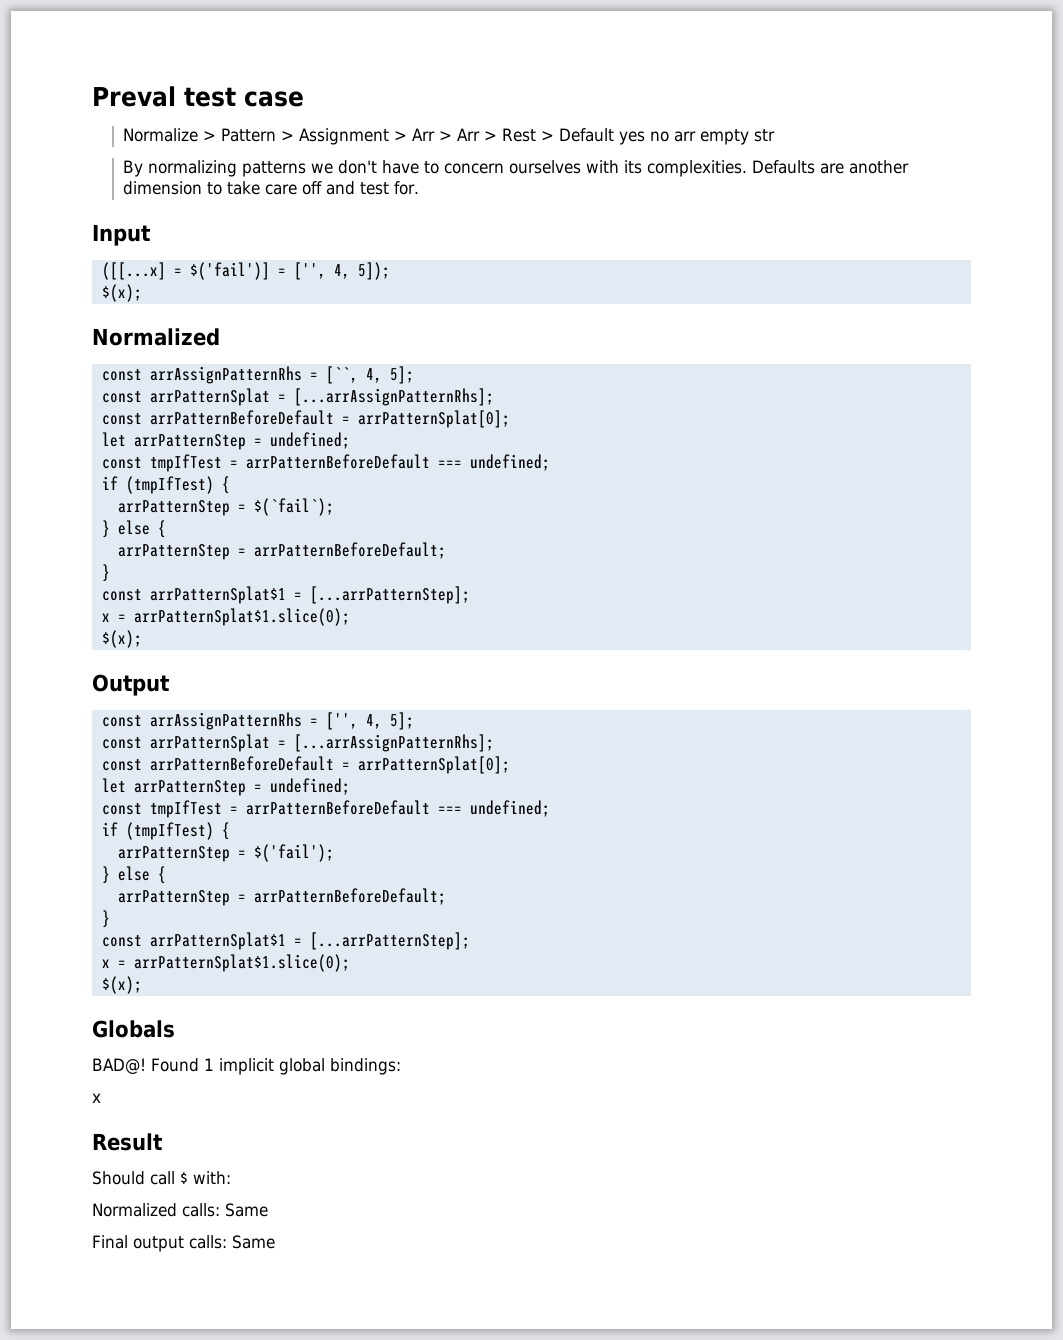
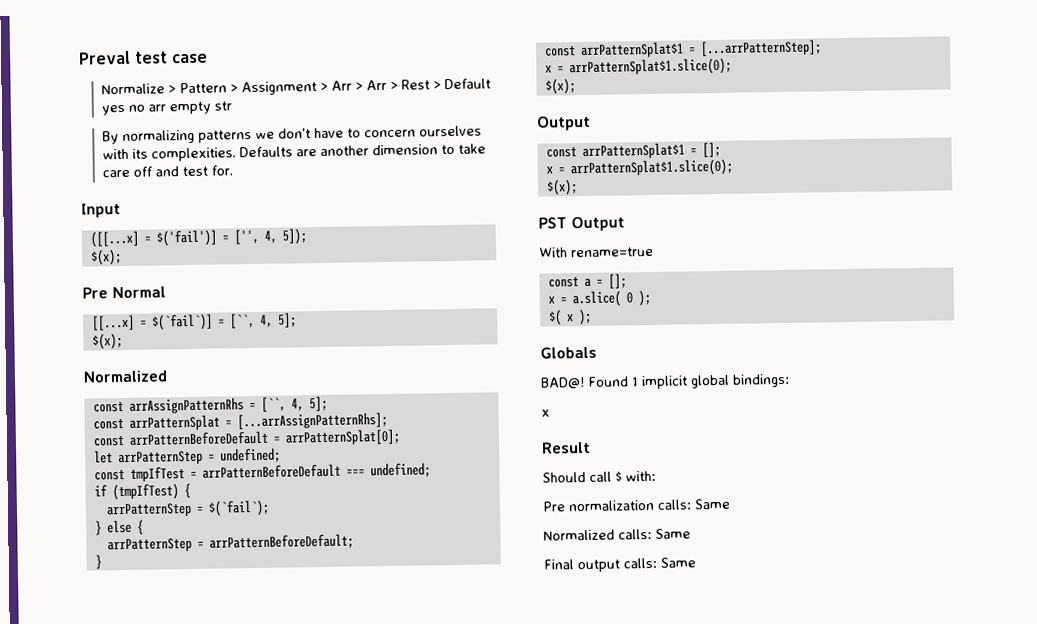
(142, 293) none -> [82,286,166,299] [91,312,297,331] [91,333,123,350] // Pre Normal // [[...x] = $(`fail`)] = [``, 4, 5]; // $(x);
[101,712,414,730] [101,734,494,752] [101,756,510,774] [101,778,350,796] [101,800,550,818] [101,822,230,840] [117,844,334,862] [101,866,166,884] [117,888,446,906] [101,910,110,928] [101,932,470,950] [101,954,350,972] [101,976,142,994] // const arrAssignPatternRhs = ['', 4, 5]; // const arrPatternSplat = [...arrAssignPatternRhs]; // const arrPatternBeforeDefault = arrPatternSplat[0]; // let arrPatternStep = undefined; // const tmpIfTest = arrPatternBeforeDefault === undefined; // if (tmpIfTest) { // arrPatternStep = $('fail'); // } else { // arrPatternStep = arrPatternBeforeDefault; // } // const arrPatternSplat$1 = [...arrPatternStep]; // x = arrPatternSplat$1.slice(0); // $(x); -> [545,141,721,160] [545,158,733,178] [545,179,578,196] [538,216,625,232] [539,246,654,258] [547,273,627,289] [547,289,651,308] [547,308,592,326] // const arrPatternSplat$1 = []; // x = arrPatternSplat$1.slice(0); // $(x); // PST Output // With rename=true // const a = []; // x = a.slice( 0 ); // $( x );
(231, 1177) none -> [542,498,731,512] // Pre normalization calls: Same

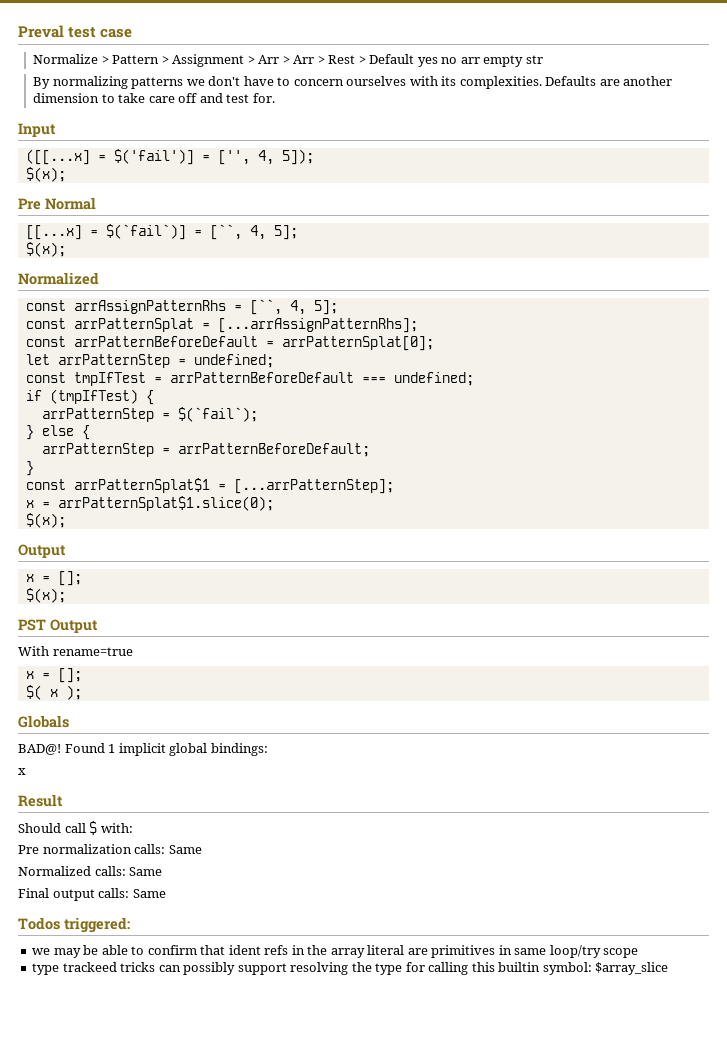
[545,141,721,160] [545,158,733,178] const arrPatternSplat$1 = []; // x = arrPatternSplat$1.slice(0); -> [25,571,82,586] x = [];
[547,273,627,289] [547,289,651,308] const a = []; // x = a.slice( 0 ); -> [25,668,82,683] x = [];
(696, 562) none -> [18,917,130,933] [32,945,639,958] [32,962,669,975] // Todos triggered: // we may be able to confirm that ident refs in the array literal are primitives in same loop/try scope // type trackeed tricks can possibly support resolving the type for calling this builtin symbol: $array_slice

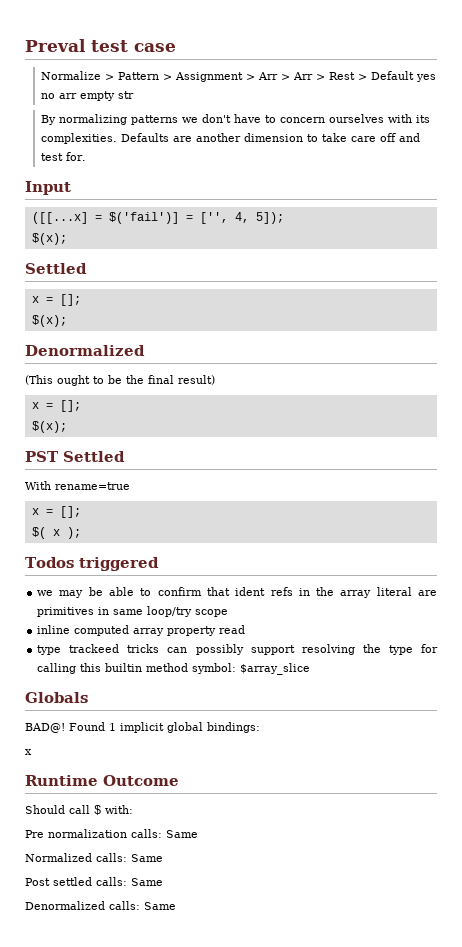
[18,197,96,210] [25,224,298,240] [25,242,66,257] [18,272,99,285] [25,299,338,315] [25,318,418,333] [25,336,434,351] [25,354,274,368] [25,372,474,386] [25,389,154,405] [41,407,258,422] [25,425,90,440] [41,443,370,457] [25,461,34,476] [25,478,394,494] [25,496,274,511] [25,513,66,528] [18,544,66,558] Pre Normal // [[...x] = $(`fail`)] = [``, 4, 5]; // $(x); // Normalized // const arrAssignPatternRhs = [``, 4, 5]; // const arrPatternSplat = [...arrAssignPatternRhs]; // const arrPatternBeforeDefault = arrPatternSplat[0]; // let arrPatternStep = undefined; // const tmpIfTest = arrPatternBeforeDefault === undefined; // if (tmpIfTest) { // arrPatternStep = $(`fail`); // } else { // arrPatternStep = arrPatternBeforeDefault; // } // const arrPatternSplat$1 = [...arrPatternStep]; // x = arrPatternSplat$1.slice(0); // $(x); // Output -> [25,263,87,274] [31,294,81,306] [31,315,67,327] [25,345,145,356] [25,375,215,386] Settled // x = []; // $(x); // Denormalized // (This ought to be the final result)
[50,619,98,633] Output -> [63,451,125,462] Settled
[18,715,69,728] [18,743,268,756] [18,768,26,775] [18,794,63,807] [18,821,133,835] [18,844,202,854] [18,866,163,876] [18,888,166,901] // Globals // BAD@! Found 1 implicit global bindings: // x // Result // Should call $ with: // Pre normalization calls: Same // Normalized calls: Same // Final output calls: Same -> (81, 533) none
[64,917,130,933] triggered: -> [78,557,159,571] triggered
(639, 953) none -> [37,625,246,636] // inline computed array property read
(541, 967) none -> [146,663,189,672] method
(669, 968) none -> [25,692,88,703] [25,722,260,733] [25,749,32,755] [25,775,179,786] [25,805,133,815] [25,829,198,838] [25,853,163,862] [25,877,163,886] [25,901,176,910] // Globals // BAD@! Found 1 implicit global bindings: // x // Runtime Outcome // Should call $ with: // Pre normalization calls: Same // Normalized calls: Same // Post settled calls: Same // Denormalized calls: Same

